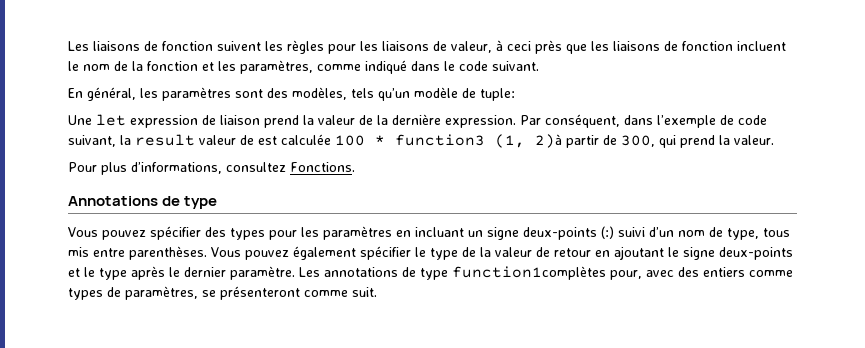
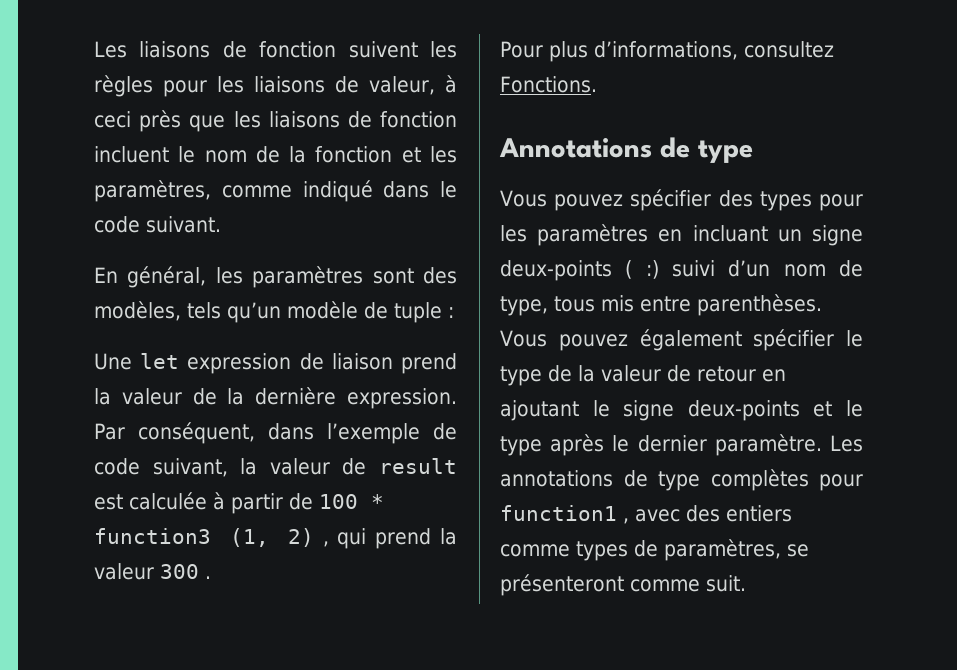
[480,88,515,101] tuple: -> [394,302,454,323] tuple :
[135,134,254,146] result valeur de -> [269,458,457,475] valeur de result
(331, 139) none -> [213,492,313,514] à partir de
[535,134,774,148] 2)à partir de 300, qui prend la valeur. -> [287,528,457,549] [94,563,211,580] 2) , qui prend la valeur 300 .
[601,226,614,239] (:) -> [625,260,659,279] ( :)
[452,266,642,280] function1complètes pour, -> [710,469,863,491] [500,505,629,524] complètes pour function1 ,

